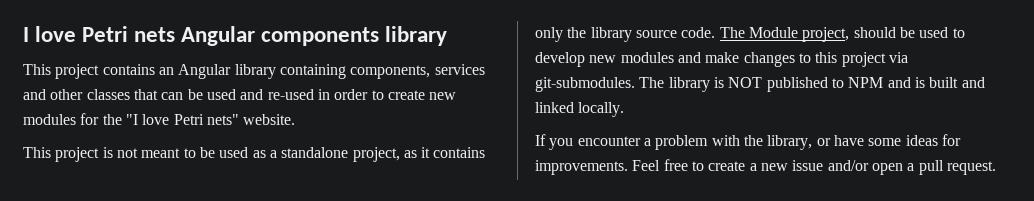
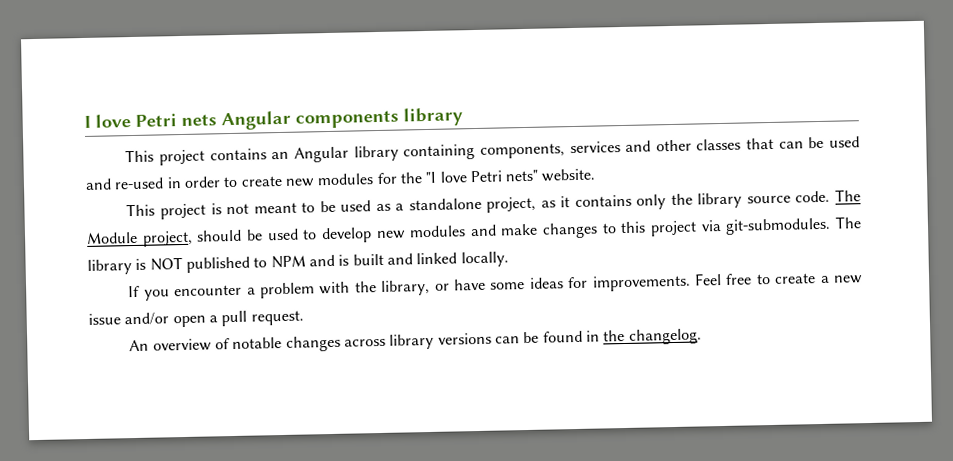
(996, 168) none -> [129,328,702,352] // An overview of notable changes across library versions can be found in the changelog.

